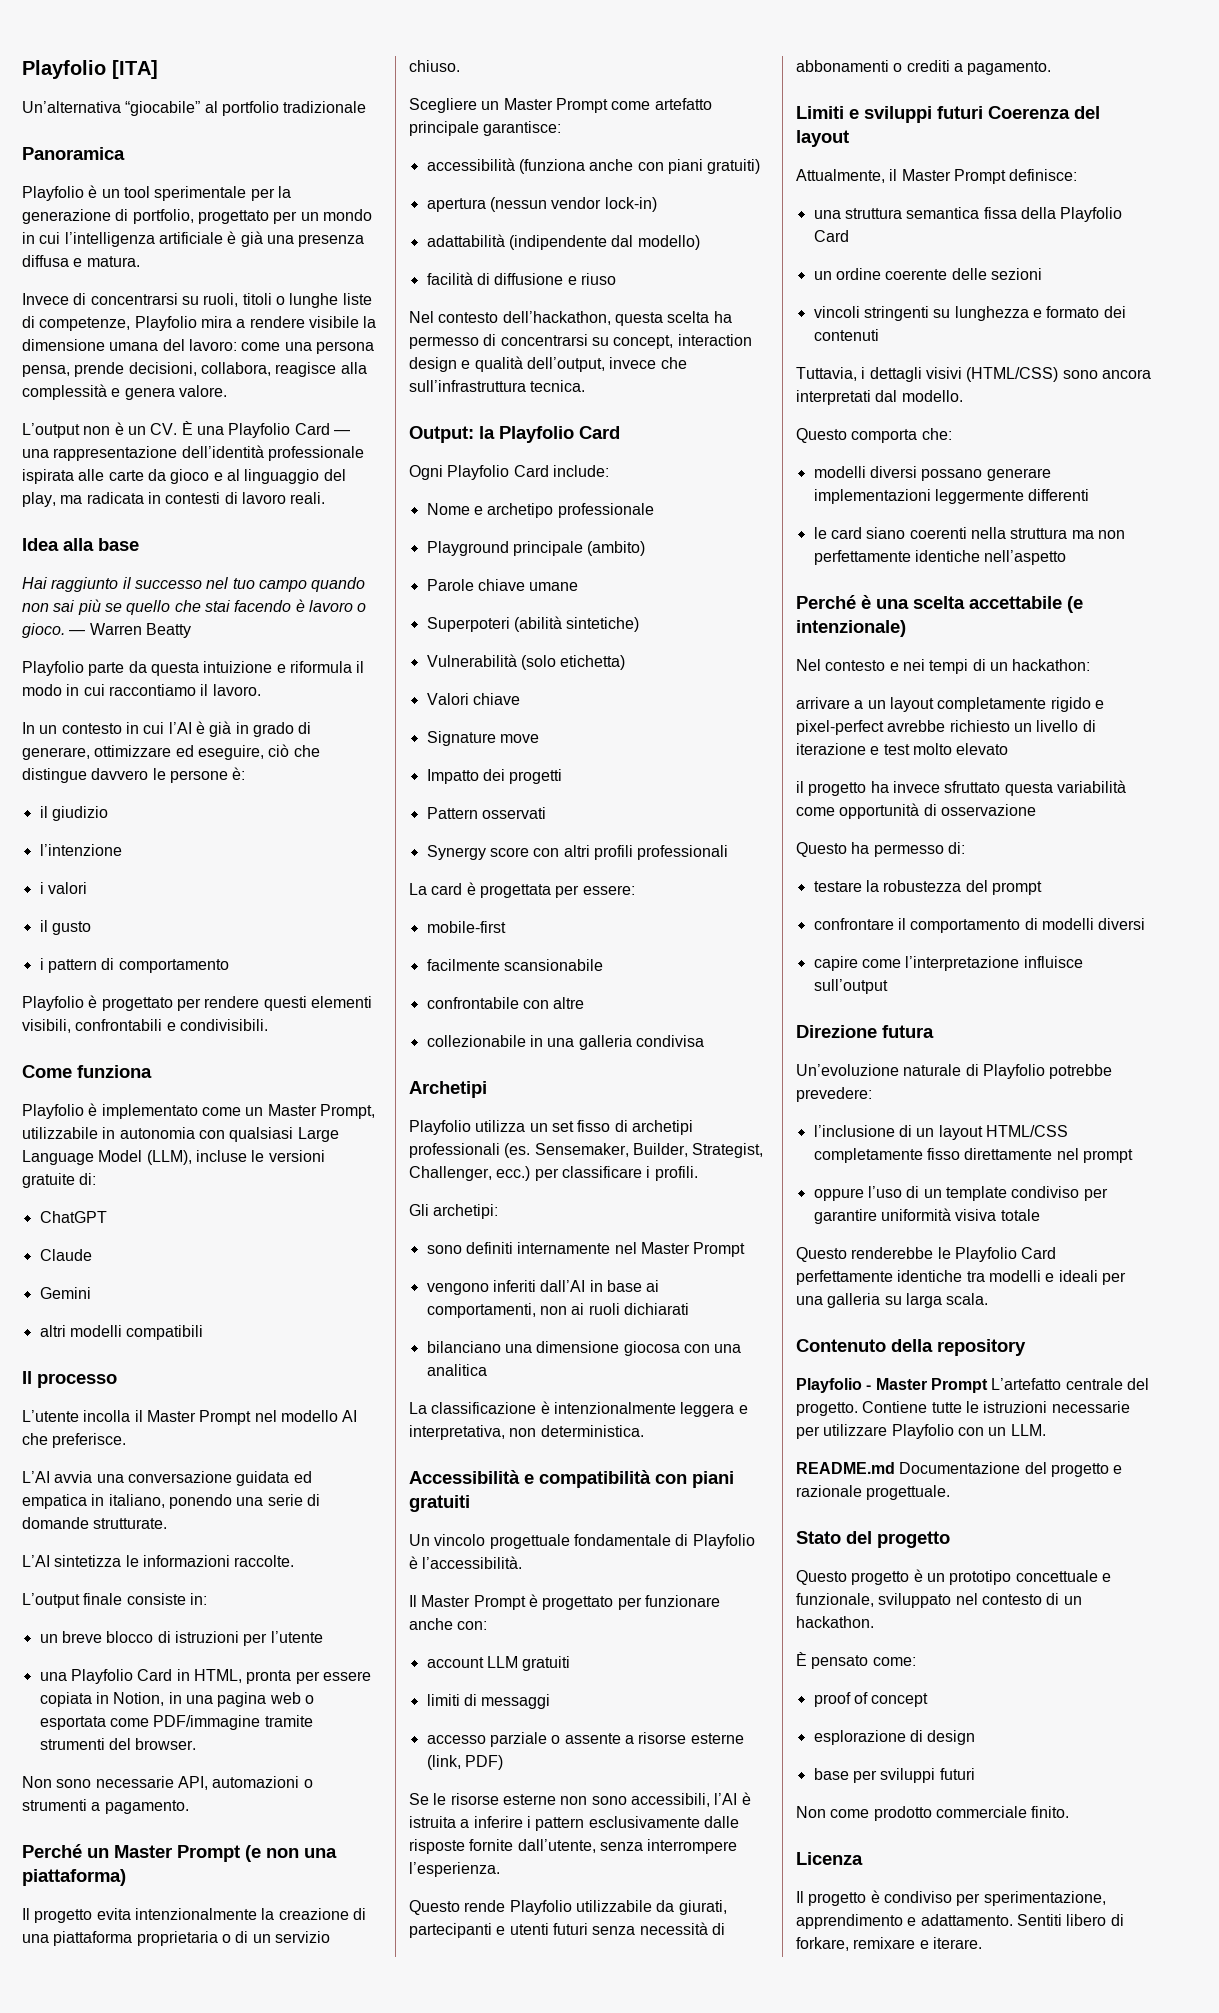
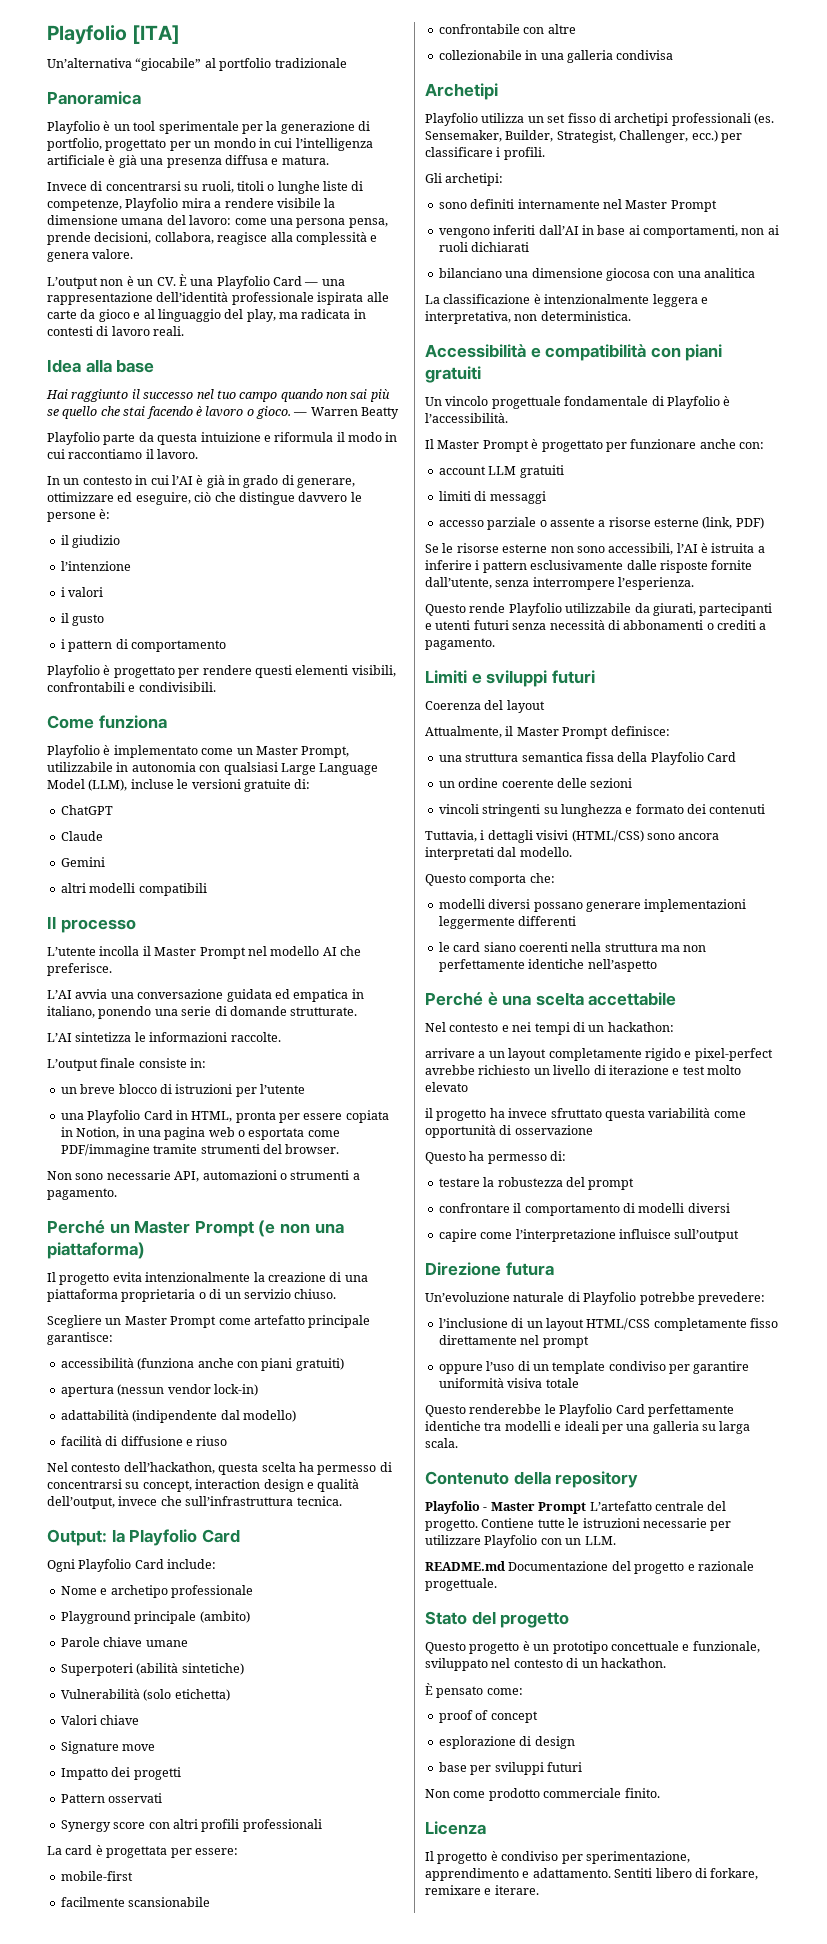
(983, 112) none -> (595, 677) //
[1067,596,1083,613] [796,620,906,637] (e intenzionale) -> (677, 999) none

